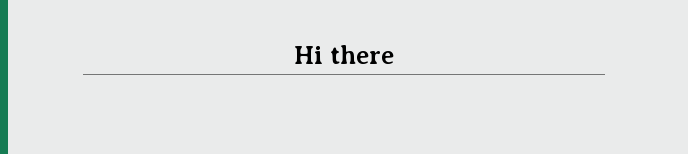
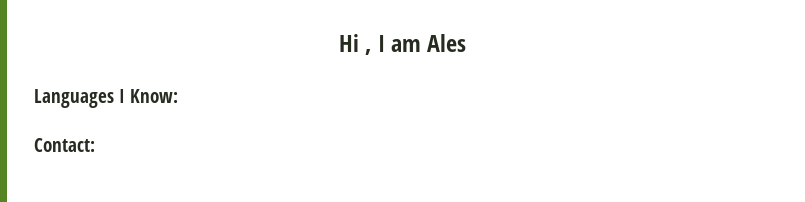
[330,45,395,64] there -> [365,34,467,55] [34,89,179,108] [34,138,95,152] , I am Ales // Languages I Know: // Contact:

